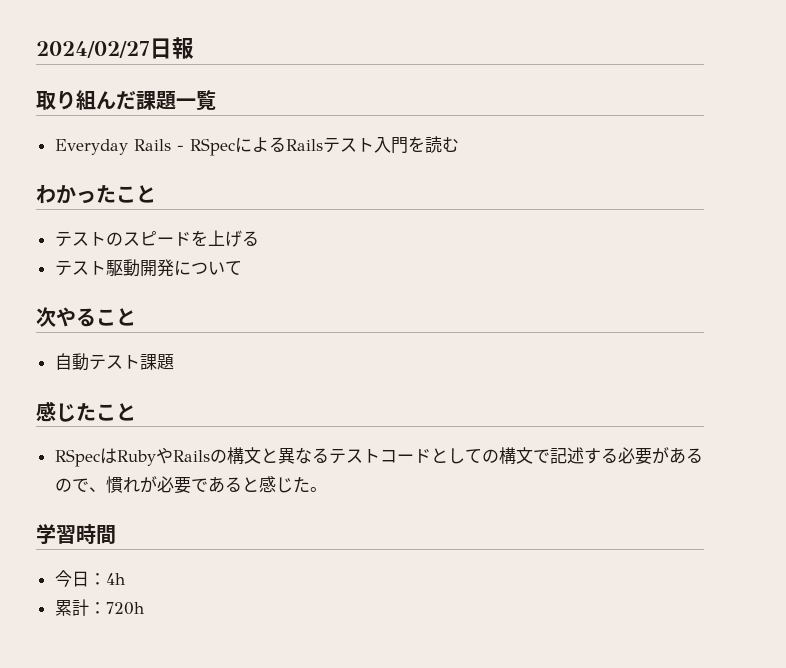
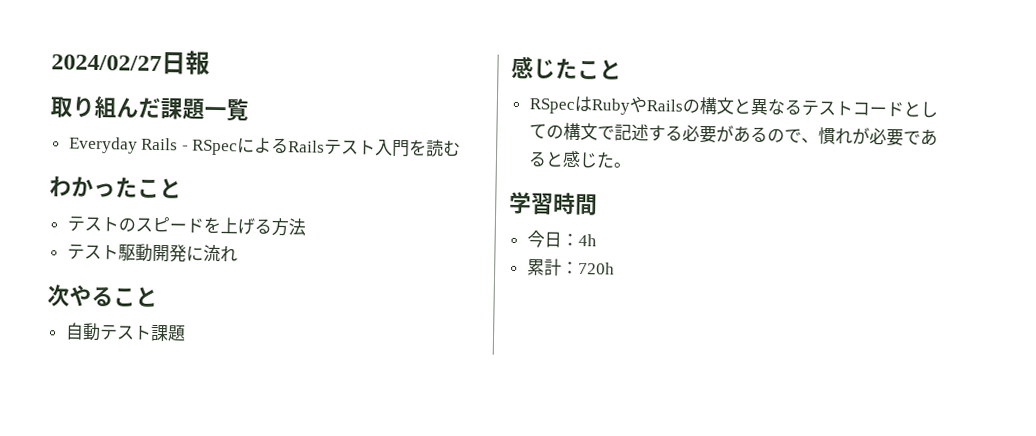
(259, 238) none -> [270,217,306,237] 方法
[190,261,242,275] ついて -> [202,244,238,263] 流れ

